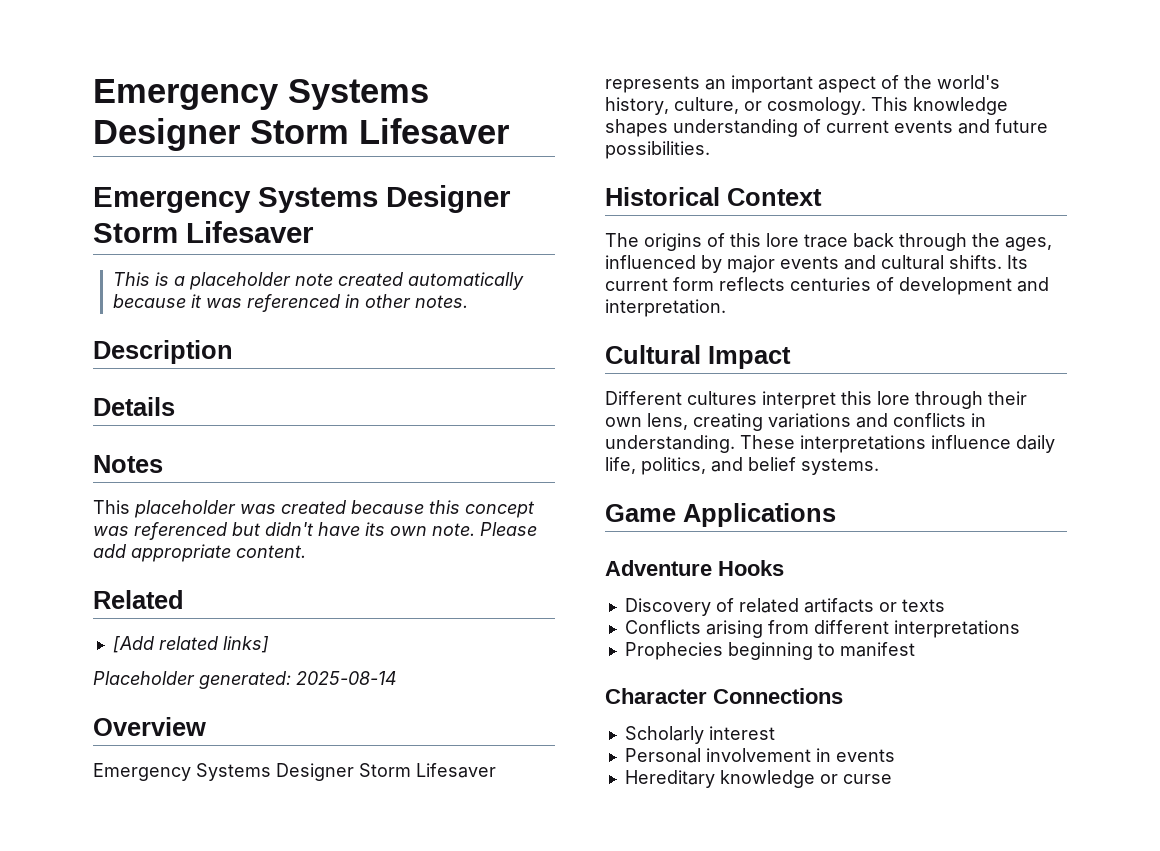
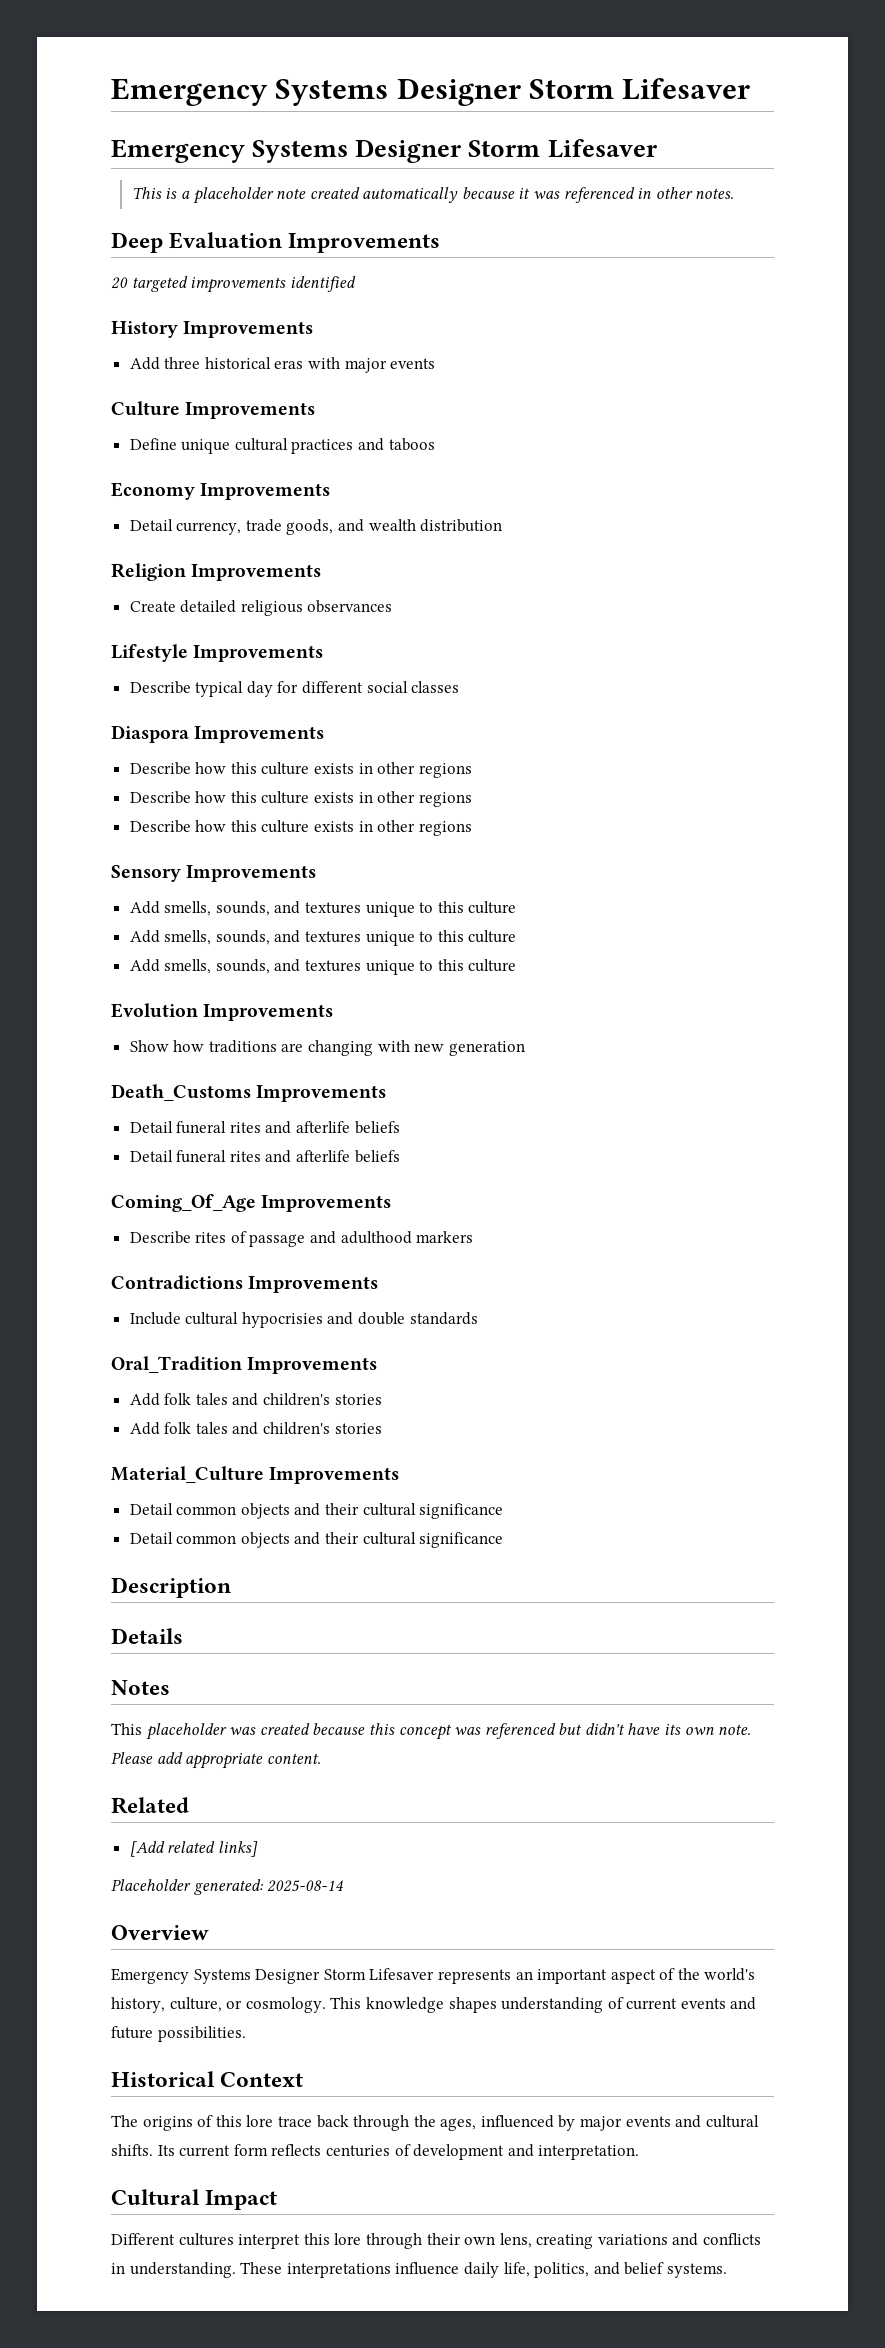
(469, 301) none -> [111,232,441,253] [111,276,356,293] [111,321,314,338] [129,357,436,373] [111,401,316,419] [129,438,435,454] [111,482,331,500] [129,519,503,535] [111,563,322,581] [129,600,393,616] [111,644,324,662] [129,681,460,697] [111,725,325,743] [129,762,472,778] [129,791,472,807] [129,820,472,836] [111,865,317,882] [129,901,517,917] [129,930,517,946] [129,959,517,975] [111,1003,334,1021] [129,1040,525,1056] [111,1084,387,1102] [129,1121,400,1134] [129,1150,400,1163] [111,1194,392,1212] [129,1231,474,1247] [111,1275,379,1293] [129,1312,478,1328] [111,1356,378,1374] [129,1393,382,1406] [129,1422,382,1435] [111,1466,400,1484] [129,1503,504,1519] [129,1532,504,1548] // Deep Evaluation Improvements // 20 targeted improvements identified // History Improvements // Add three historical eras with major events // Culture Improvements // Define unique cultural practices and taboos // Economy Improvements // Detail currency, trade goods, and wealth distribution // Religion Improvements // Create detailed religious observances // Lifestyle Improvements // Describe typical day for different social classes // Diaspora Improvements // Describe how this culture exists in other regions // Describe how this culture exists in other regions // Describe how this culture exists in other regions // Sensory Improvements // Add smells, sounds, and textures unique to this culture // Add smells, sounds, and textures unique to this culture // Add smells, sounds, and textures unique to this culture // Evolution Improvements // Show how traditions are changing with new generation // Death_Customs Improvements // Detail funeral rites and afterlife beliefs // Detail funeral rites and afterlife beliefs // Coming_Of_Age Improvements // Describe rites of passage and adulthood markers // Contradictions Improvements // Include cultural hypocrisies and double standards // Oral_Tradition Improvements // Add folk tales and children's stories // Add folk tales and children's stories // Material_Culture Improvements // Detail common objects and their cultural significance // Detail common objects and their cultural significance
[605,503,836,527] [605,560,784,576] [624,598,945,616] [624,620,1020,638] [624,642,915,660] [605,688,843,704] [624,726,775,744] [624,748,895,763] [624,770,892,788] // Game Applications // Adventure Hooks // Discovery of related artifacts or texts // Conflicts arising from different interpretations // Prophecies beginning to manifest // Character Connections // Scholarly interest // Personal involvement in events // Hereditary knowledge or curse -> (727, 2270) none

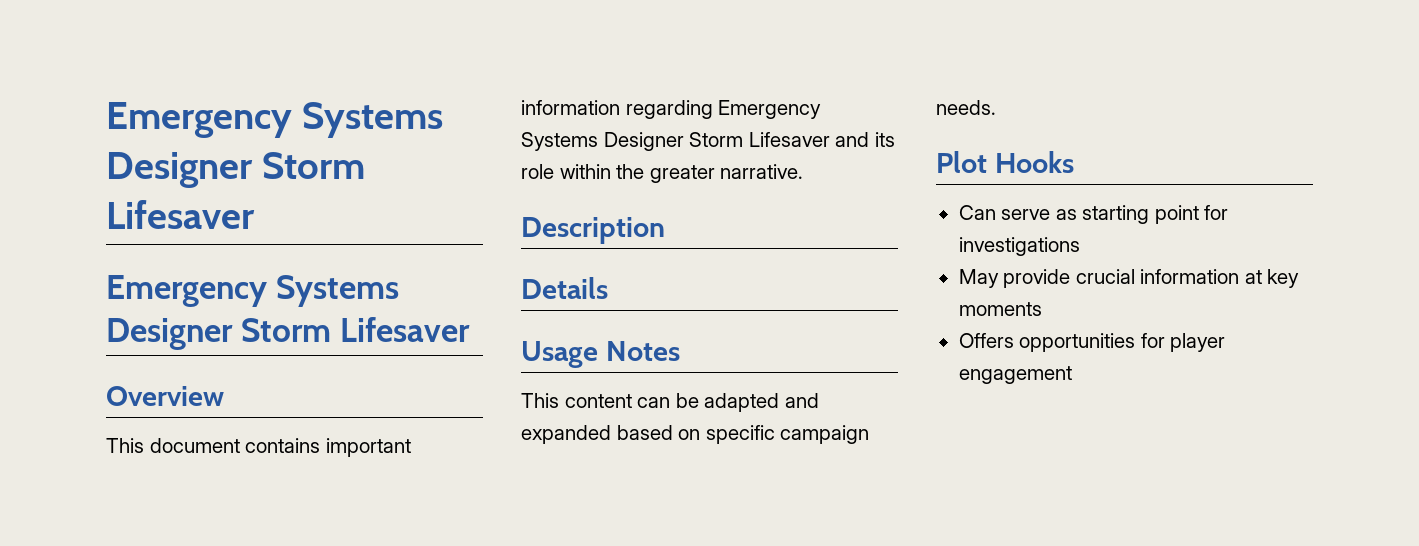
[131,187,735,204] [111,232,441,253] [111,276,356,293] [111,321,314,338] [129,357,436,373] [111,401,316,419] [129,438,435,454] [111,482,331,500] [129,519,503,535] [111,563,322,581] [129,600,393,616] [111,644,324,662] [129,681,460,697] [111,725,325,743] [129,762,472,778] [129,791,472,807] [129,820,472,836] [111,865,317,882] [129,901,517,917] [129,930,517,946] [129,959,517,975] [111,1003,334,1021] [129,1040,525,1056] [111,1084,387,1102] [129,1121,400,1134] [129,1150,400,1163] [111,1194,392,1212] [129,1231,474,1247] [111,1275,379,1293] [129,1312,478,1328] [111,1356,378,1374] [129,1393,382,1406] [129,1422,382,1435] [111,1466,400,1484] [129,1503,504,1519] [129,1532,504,1548] // This is a placeholder note created automatically because it was referenced in other notes. // Deep Evaluation Improvements // 20 targeted improvements identified // History Improvements // Add three historical eras with major events // Culture Improvements // Define unique cultural practices and taboos // Economy Improvements // Detail currency, trade goods, and wealth distribution // Religion Improvements // Create detailed religious observances // Lifestyle Improvements // Describe typical day for different social classes // Diaspora Improvements // Describe how this culture exists in other regions // Describe how this culture exists in other regions // Describe how this culture exists in other regions // Sensory Improvements // Add smells, sounds, and textures unique to this culture // Add smells, sounds, and textures unique to this culture // Add smells, sounds, and textures unique to this culture // Evolution Improvements // Show how traditions are changing with new generation // Death_Customs Improvements // Detail funeral rites and afterlife beliefs // Detail funeral rites and afterlife beliefs // Coming_Of_Age Improvements // Describe rites of passage and adulthood markers // Contradictions Improvements // Include cultural hypocrisies and double standards // Oral_Tradition Improvements // Add folk tales and children's stories // Add folk tales and children's stories // Material_Culture Improvements // Detail common objects and their cultural significance // Detail common objects and their cultural significance -> [106,386,224,406] [106,438,411,457] [521,100,822,119] [521,132,895,151] [521,164,804,183] // Overview // This document contains important information regarding Emergency Systems Designer Storm Lifesaver and its role within the greater narrative.
(183, 1636) none -> [521,341,598,368] Usage
[145,1723,752,1740] [111,1752,321,1769] [111,1797,189,1814] [129,1841,258,1857] [111,1879,345,1895] [111,1925,209,1940] [111,1968,756,1984] [111,1997,757,2013] [111,2026,246,2042] [111,2071,304,2087] [111,2115,759,2131] [111,2144,640,2160] [111,2189,278,2210] [111,2233,762,2249] [111,2262,727,2278] placeholder was created because this concept was referenced but didn't have its own note. Please add appropriate content. // Related // [Add related links] // Placeholder generated: 2025-08-14 // Overview // Emergency Systems Designer Storm Lifesaver represents an important aspect of the world's history, culture, or cosmology. This knowledge shapes understanding of current events and future possibilities. // Historical Context // The origins of this lore trace back through the ages, influenced by major events and cultural shifts. Its current form reflects centuries of development and interpretation. // Cultural Impact // Different cultures interpret this lore through their own lens, creating variations and conflicts in understanding. These interpretations influence daily life, politics, and belief systems. -> [564,393,819,412] [521,425,870,444] [936,100,996,115] [936,151,1074,173] [958,205,1229,224] [958,237,1080,256] [958,269,1300,288] [958,302,1042,316] [958,333,1226,352] [958,366,1072,384] content can be adapted and expanded based on specific campaign needs. // Plot Hooks // Can serve as starting point for investigations // May provide crucial information at key moments // Offers opportunities for player engagement

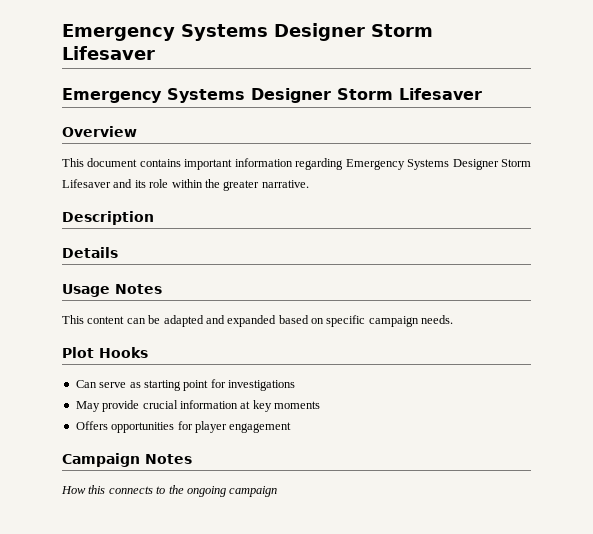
(1072, 375) none -> [62,453,192,467] [61,485,278,497] // Campaign Notes // How this connects to the ongoing campaign

